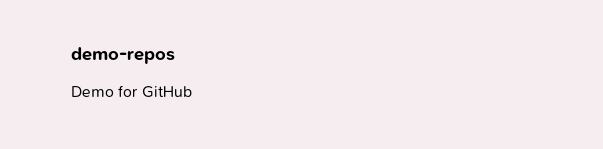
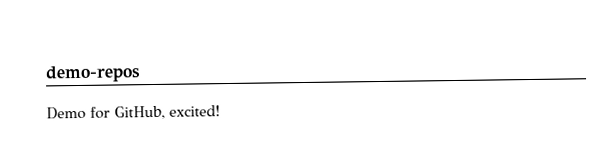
[141,86,192,98] GitHub -> [114,105,220,120] GitHub, excited!

